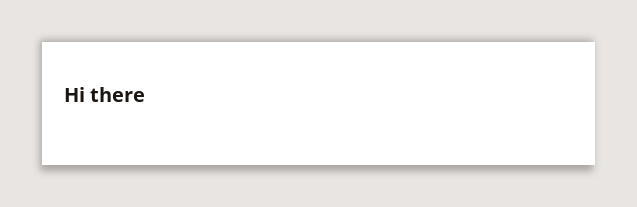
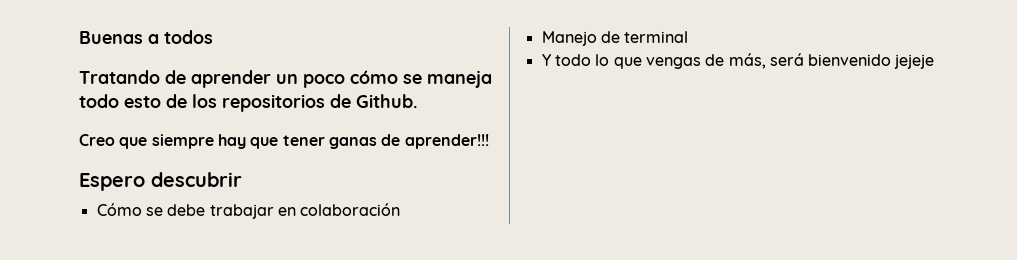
[64,87,146,102] Hi there -> [79,30,213,44] [79,70,492,88] [79,94,417,112] [79,134,489,149] [79,172,242,191] [96,203,401,219] [541,31,689,46] [541,53,935,69] Buenas a todos // Tratando de aprender un poco cómo se maneja todo esto de los repositorios de Github. // Creo que siempre hay que tener ganas de aprender!!! // Espero descubrir // Cómo se debe trabajar en colaboración // Manejo de terminal // Y todo lo que vengas de más, será bienvenido jejeje

